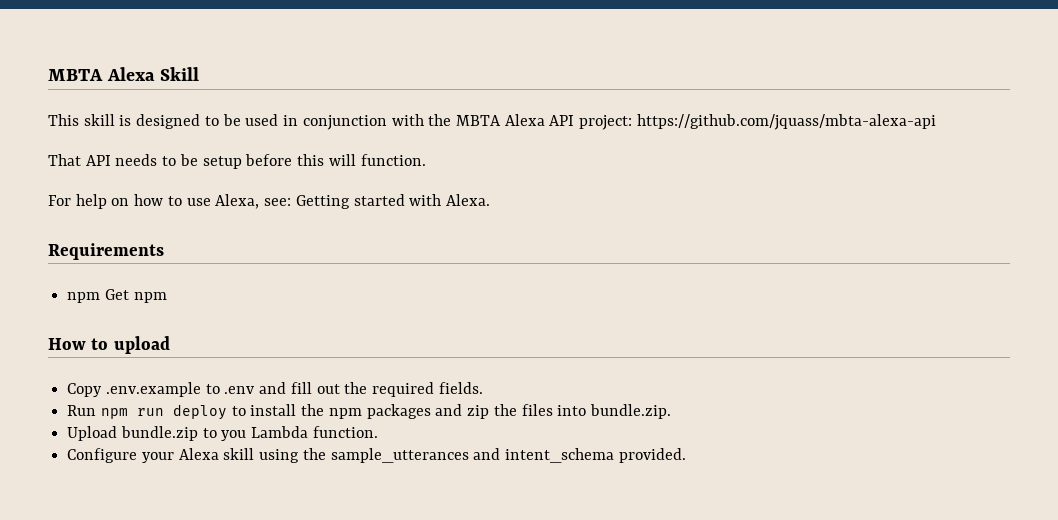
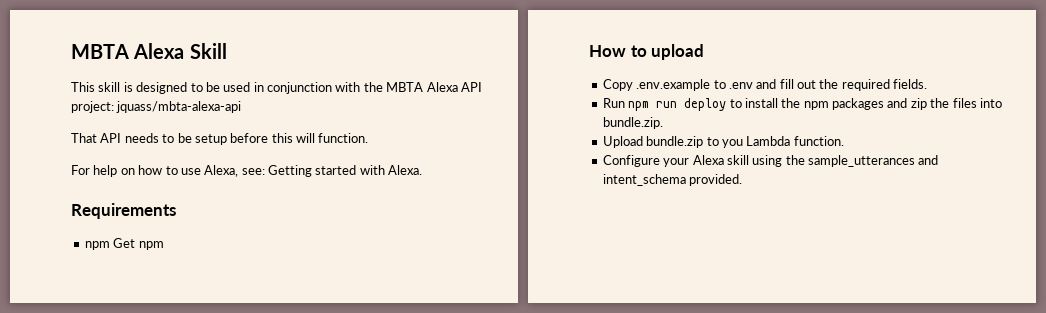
[636,114,936,130] https://github.com/jquass/mbta-alexa-api -> [116,101,242,113] jquass/mbta-alexa-api

